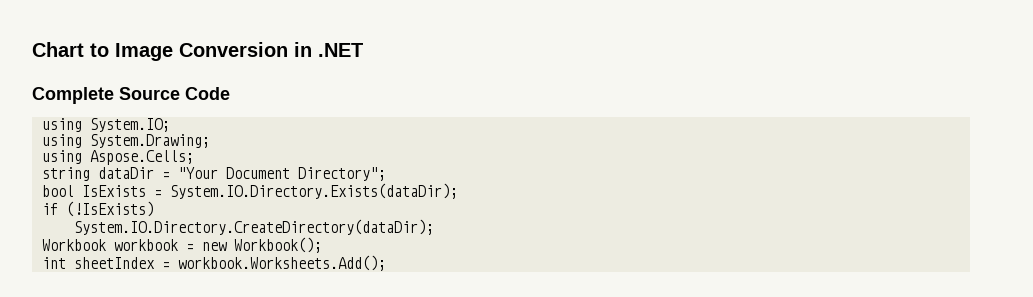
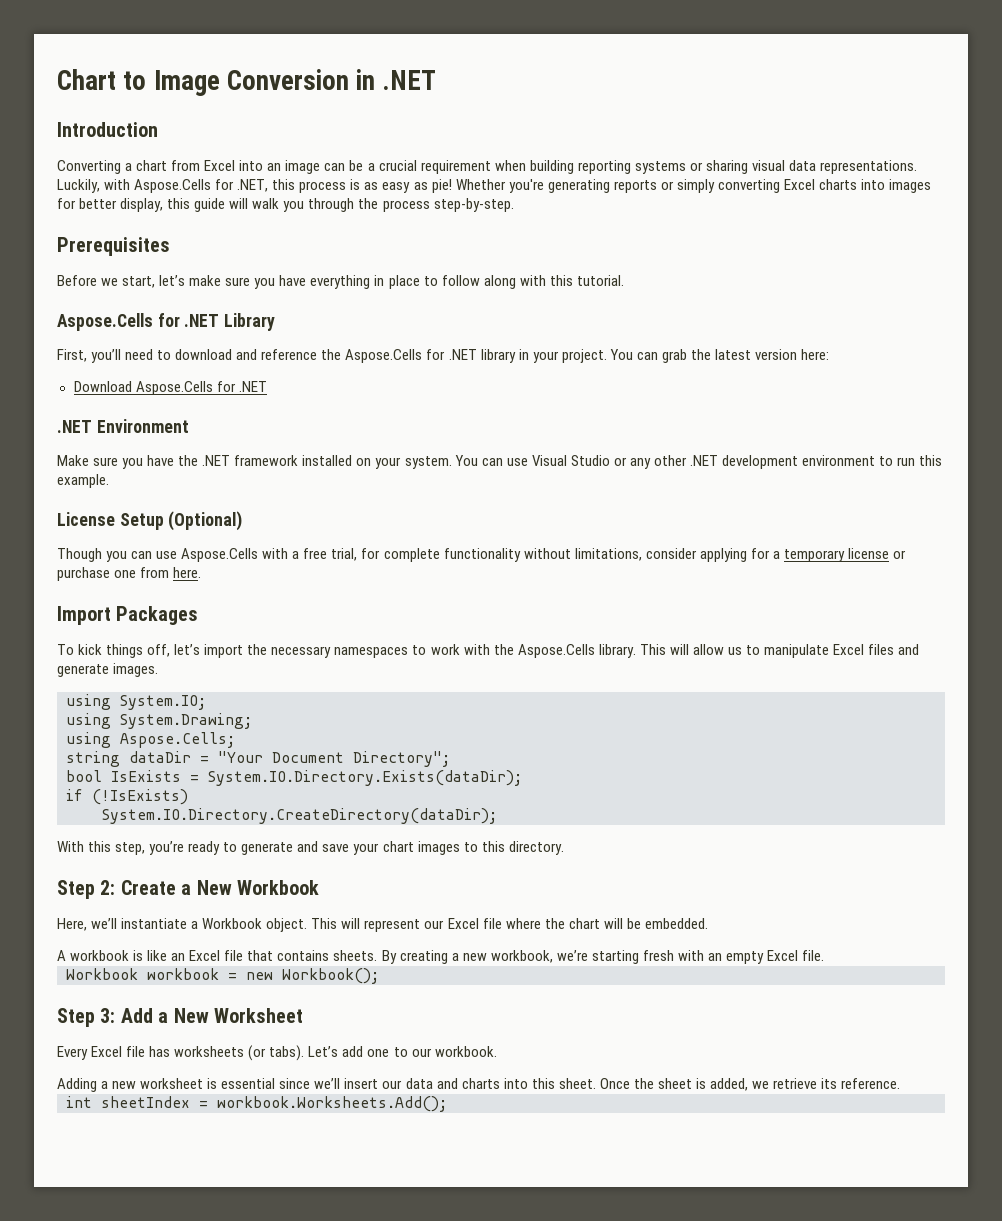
[32,87,230,104] Complete Source Code -> [57,122,158,137] [57,160,918,174] [57,179,932,193] [57,198,514,212] [57,237,170,256] [57,275,624,289] [57,313,276,331] [57,349,830,363] [73,381,267,395] [57,419,189,433] [57,455,943,469] [57,474,109,488] [57,511,243,531] [57,548,906,562] [57,567,202,581] [57,606,199,625] [57,644,920,658] [57,663,159,677] Introduction // Converting a chart from Excel into an image can be a crucial requirement when building reporting systems or sharing visual data representations. Luckily, with Aspose.Cells for .NET, this process is as easy as pie! Whether you're generating reports or simply converting Excel charts into images for better display, this guide will walk you through the process step-by-step. // Prerequisites // Before we start, let’s make sure you have everything in place to follow along with this tutorial. // Aspose.Cells for .NET Library // First, you’ll need to download and reference the Aspose.Cells for .NET library in your project. You can grab the latest version here: // Download Aspose.Cells for .NET // .NET Environment // Make sure you have the .NET framework installed on your system. You can use Visual Studio or any other .NET development environment to run this example. // License Setup (Optional) // Though you can use Aspose.Cells with a free trial, for complete functionality without limitations, consider applying for a temporary license or purchase one from here. // Import Packages // To kick things off, let’s import the necessary namespaces to work with the Aspose.Cells library. This will allow us to manipulate Excel files and generate images.
(434, 227) none -> [57,841,564,855] [57,880,319,899] [57,918,708,932] [57,950,825,964] // With this step, you’re ready to generate and save your chart images to this directory. // Step 2: Create a New Workbook // Here, we’ll instantiate a Workbook object. This will represent our Excel file where the chart will be embedded. // A workbook is like an Excel file that contains sheets. By creating a new workbook, we’re starting fresh with an empty Excel file.
(322, 245) none -> [57,1008,303,1027] [57,1045,497,1061] [57,1078,901,1092] // Step 3: Add a New Worksheet // Every Excel file has worksheets (or tabs). Let’s add one to our workbook. // Adding a new worksheet is essential since we’ll insert our data and charts into this sheet. Once the sheet is added, we retrieve its reference.

